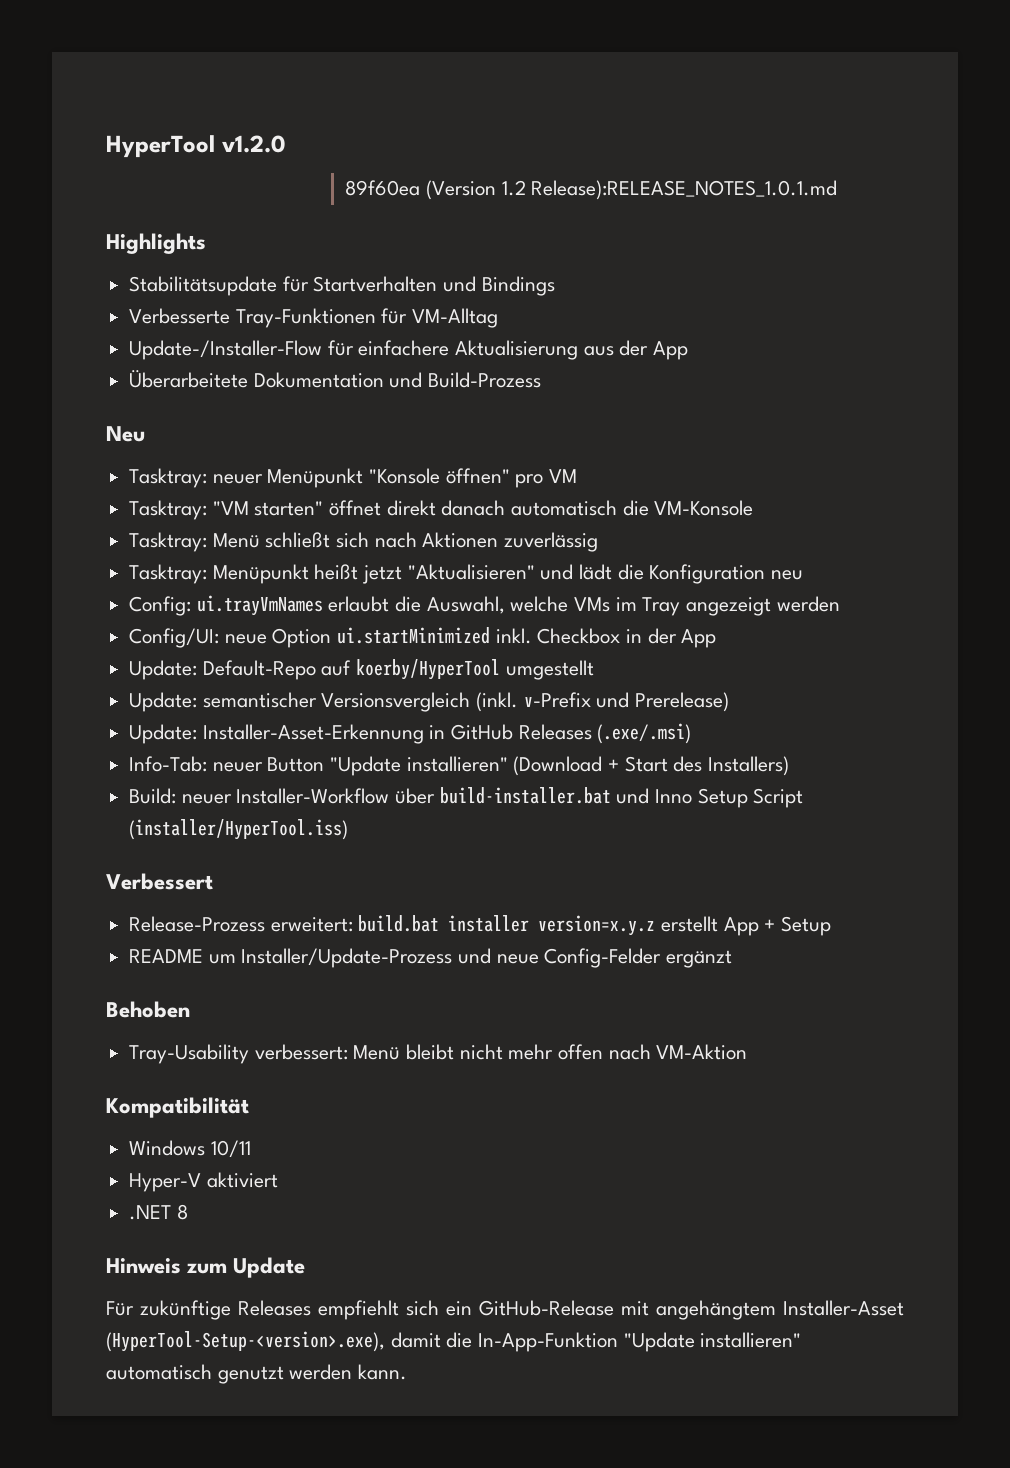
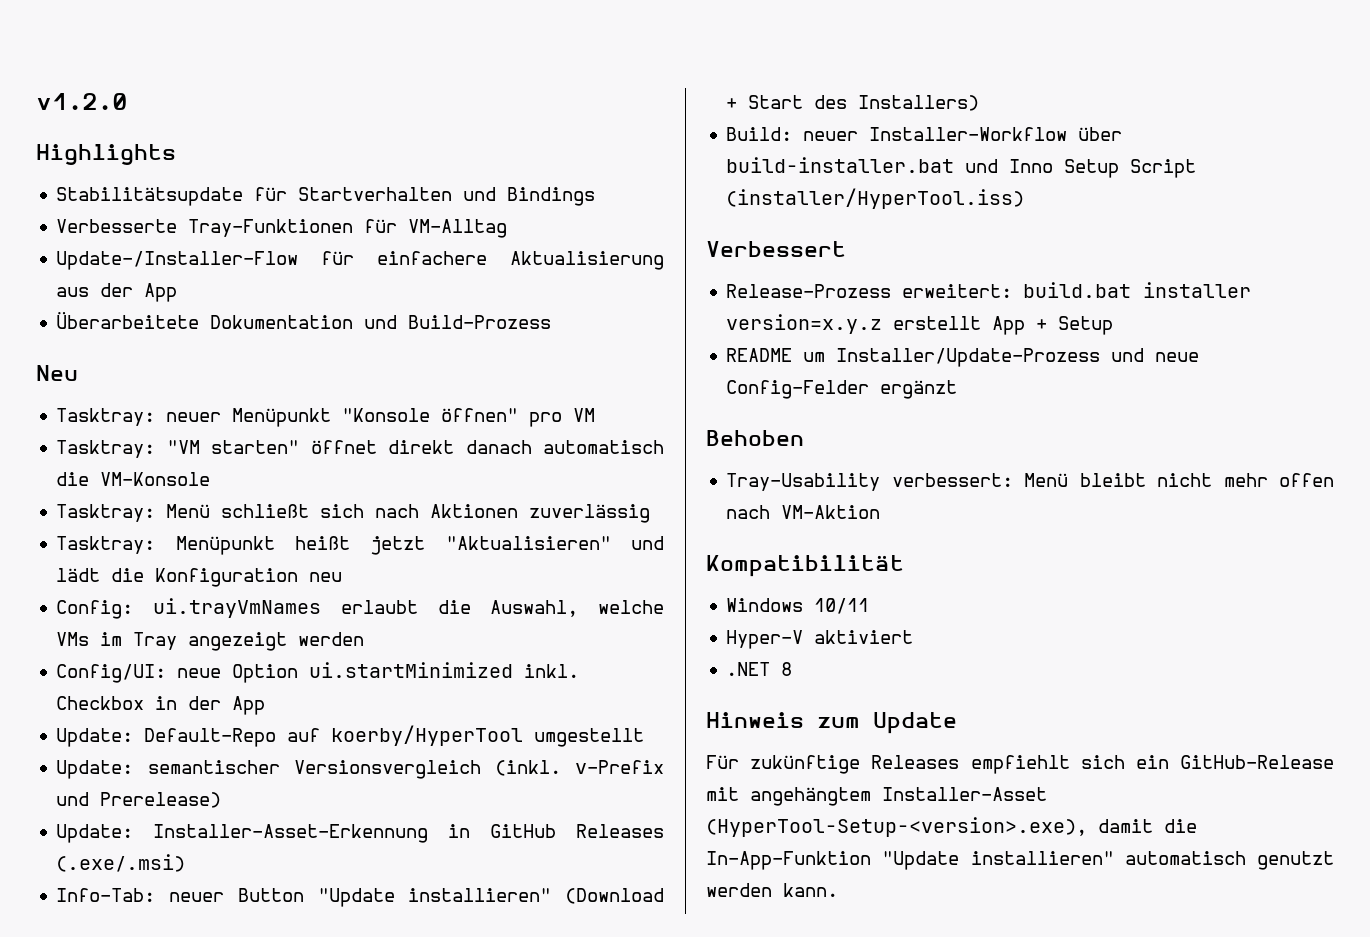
[106,135,215,158] HyperTool -> (36, 101) none
[345,180,838,200] // 89f60ea (Version 1.2 Release):RELEASE_NOTES_1.0.1.md -> (128, 101) none

